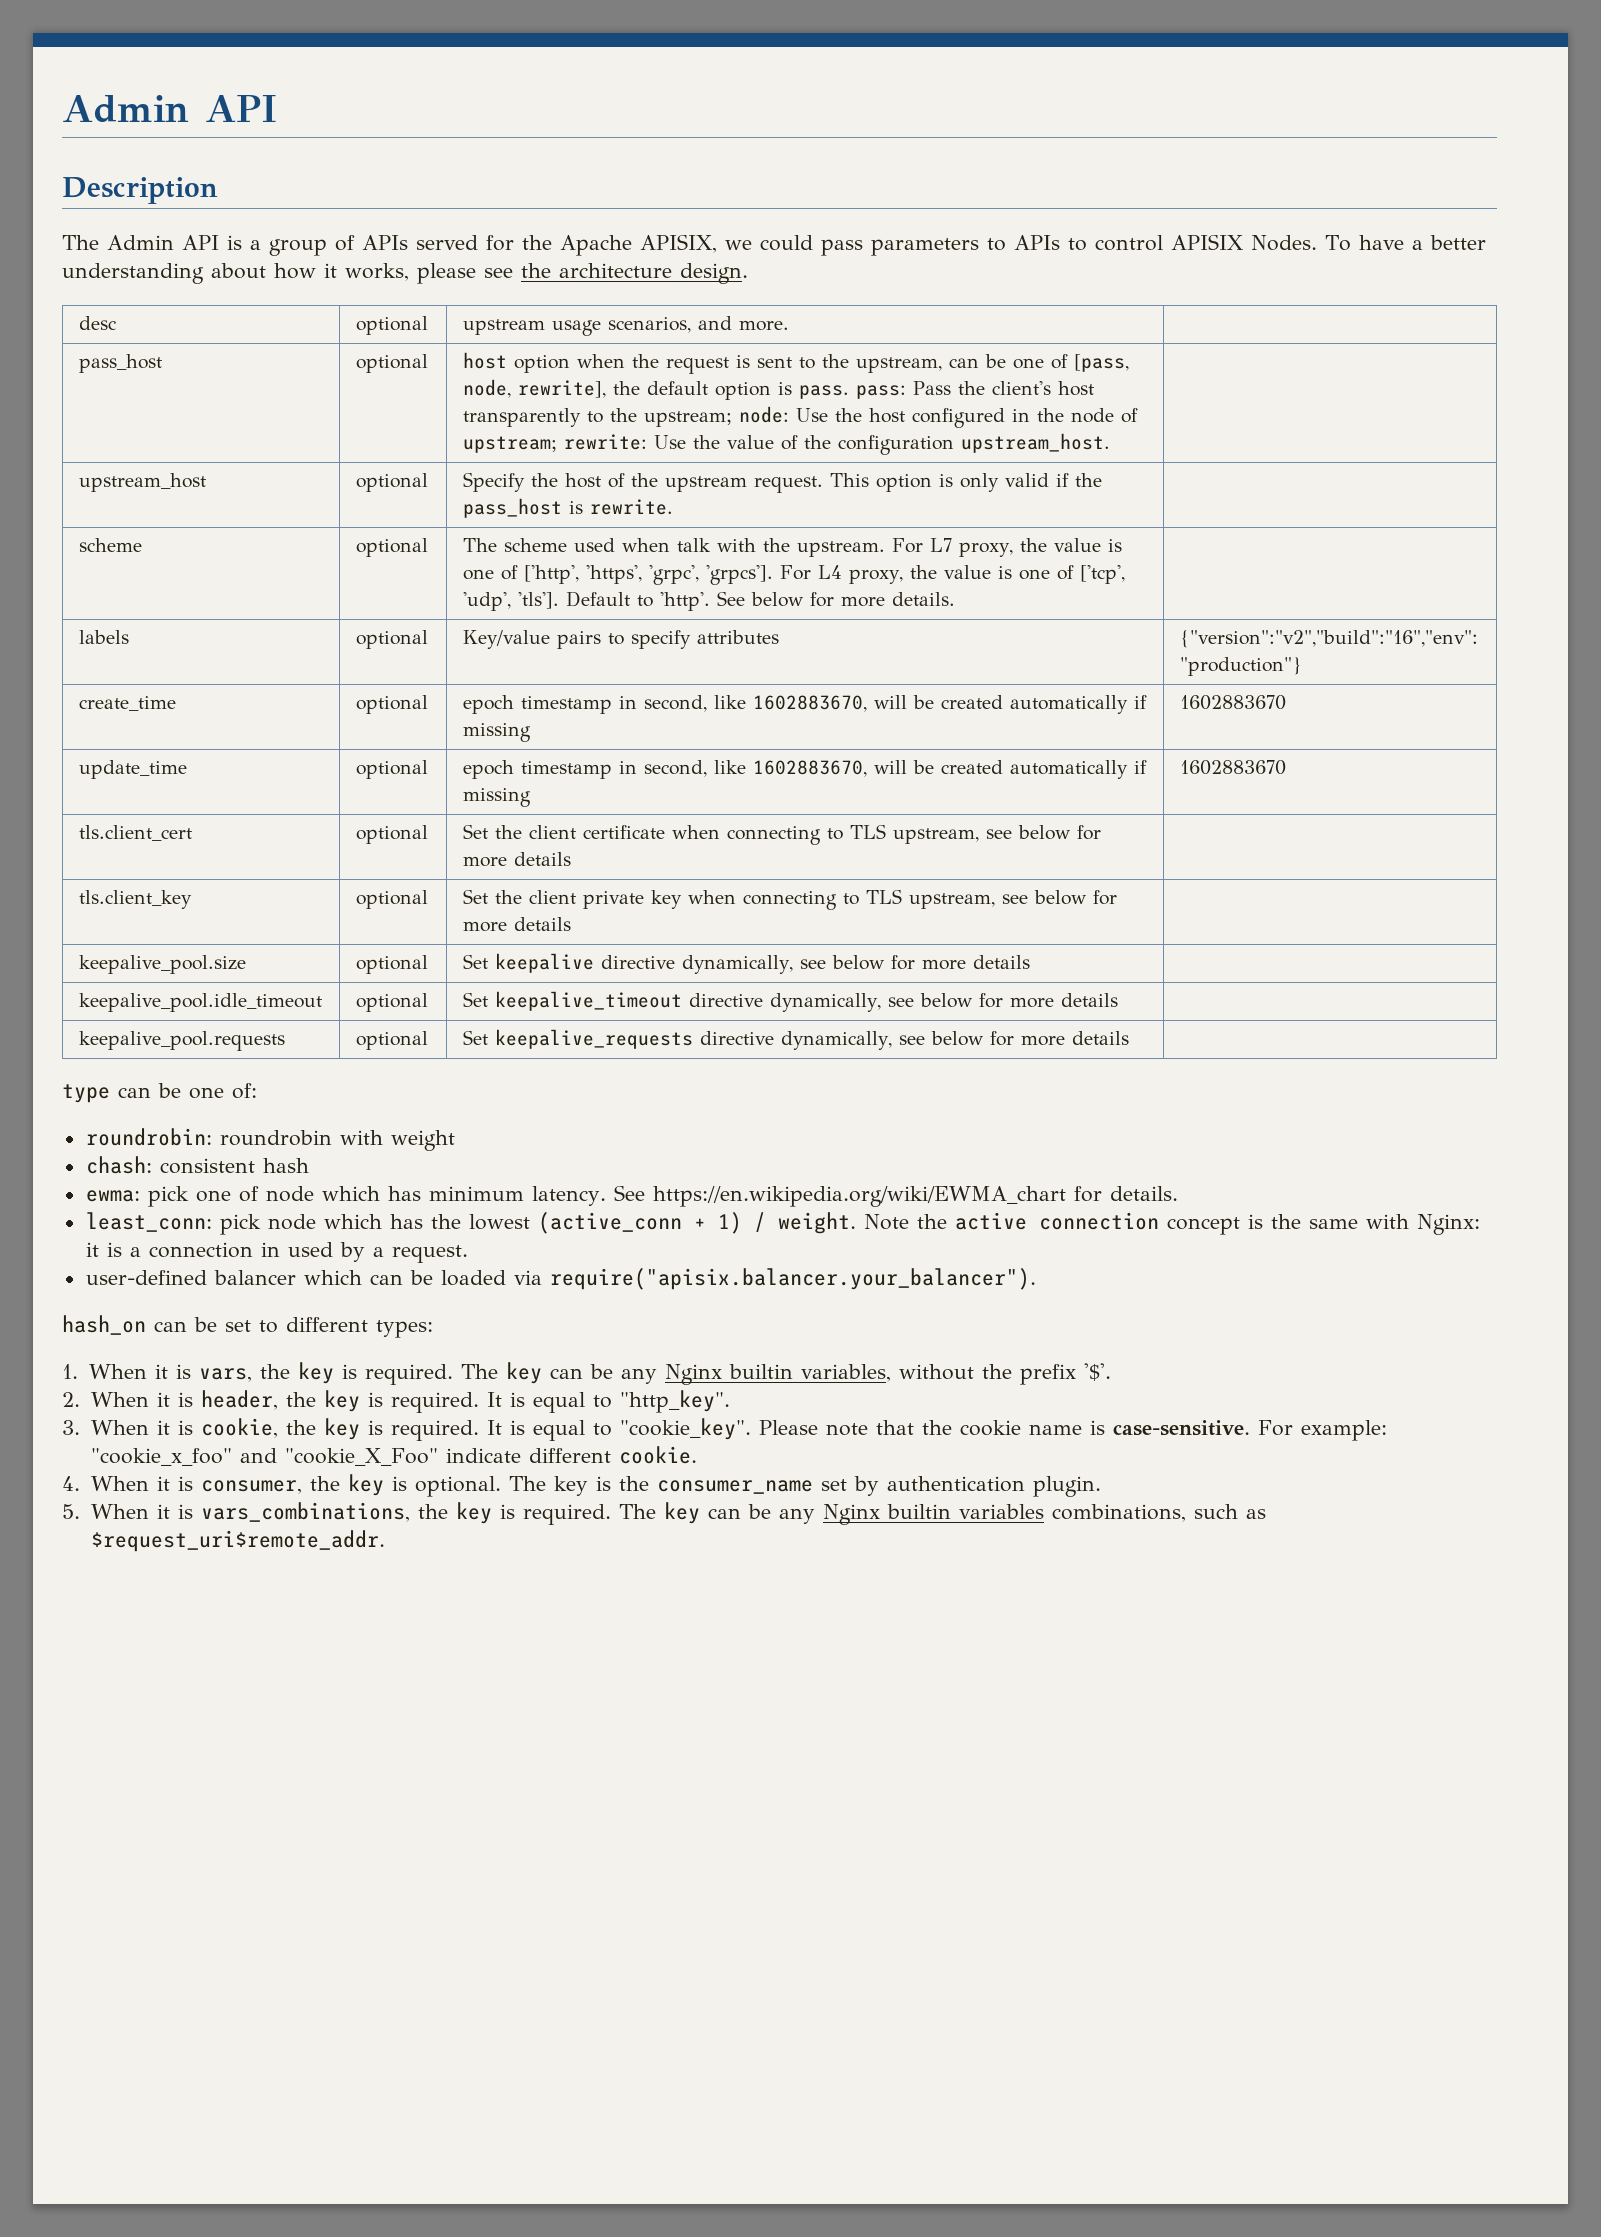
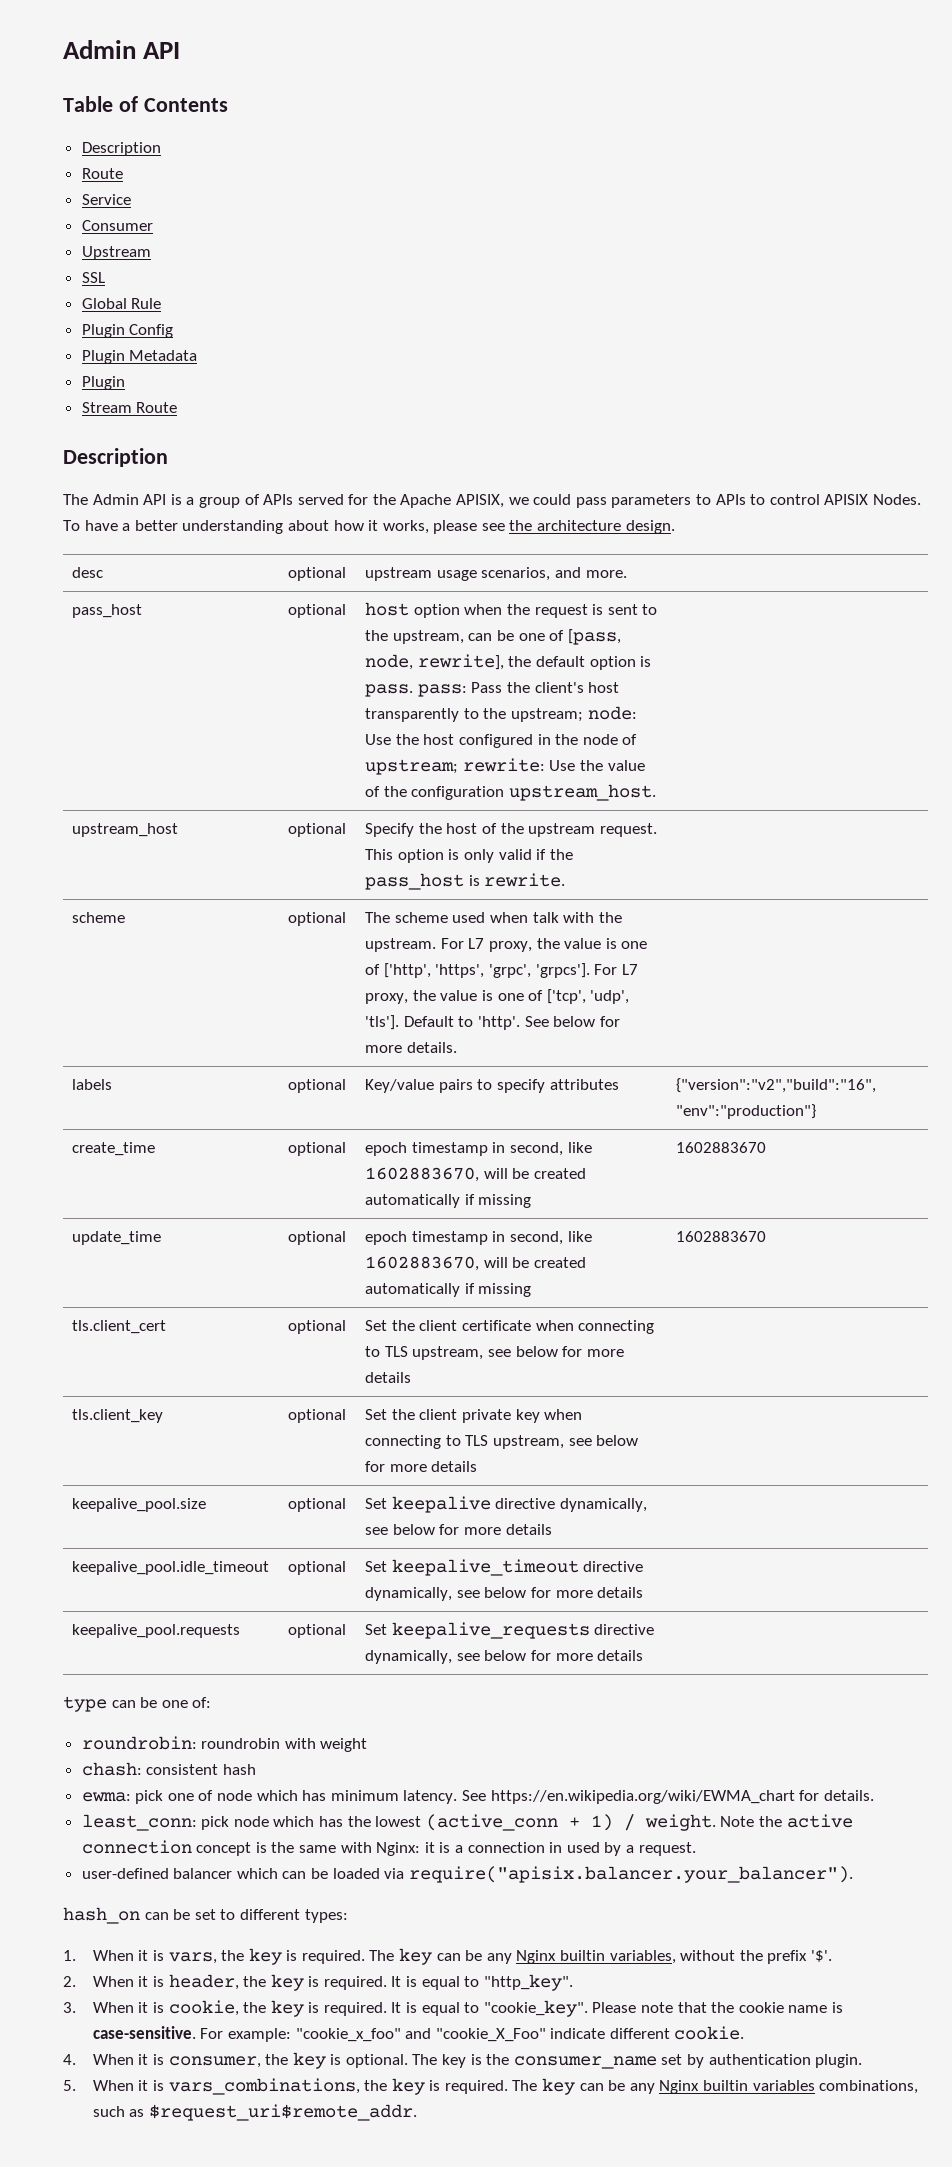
[62,95,277,123] Admin API -> [63,40,181,59] [63,96,228,112] [81,142,161,156] [81,168,123,179] [81,194,131,205] [81,220,153,231] [81,246,151,260] [81,272,105,283] [81,298,162,309] [81,324,174,338] [81,350,198,364] [81,376,125,390] [81,402,178,413] Admin API // Table of Contents // Description // Route // Service // Consumer // Upstream // SSL // Global Rule // Plugin Config // Plugin Metadata // Plugin // Stream Route
[817,565,842,579] L4 -> [621,964,638,975] L7

